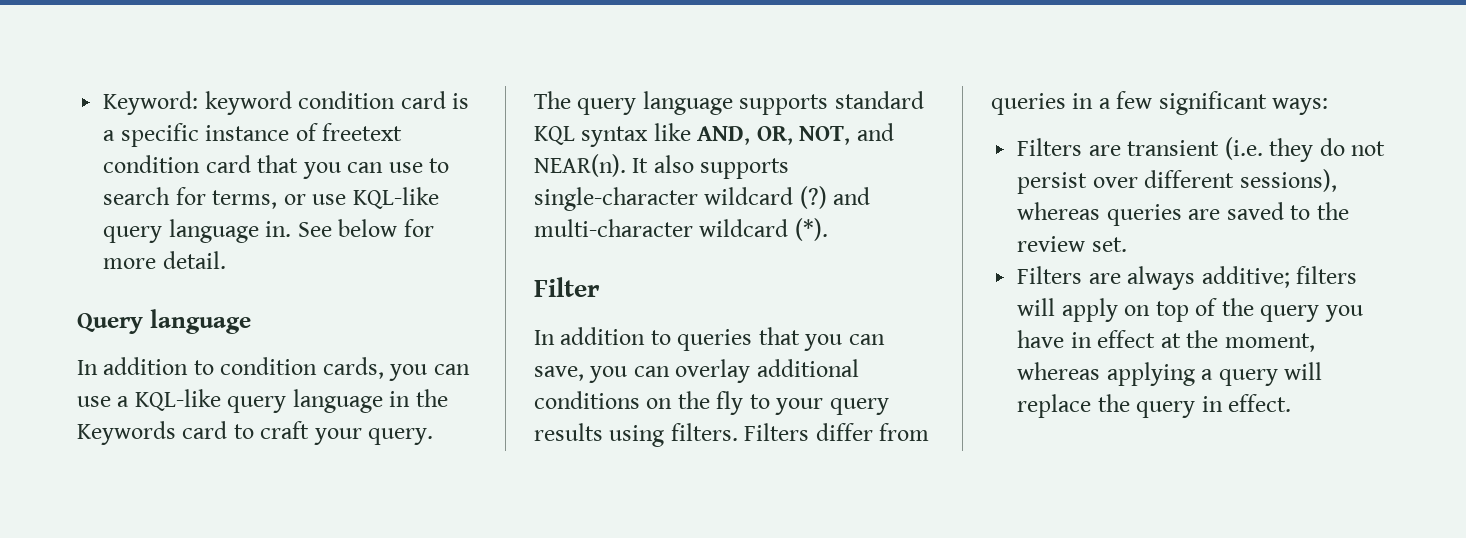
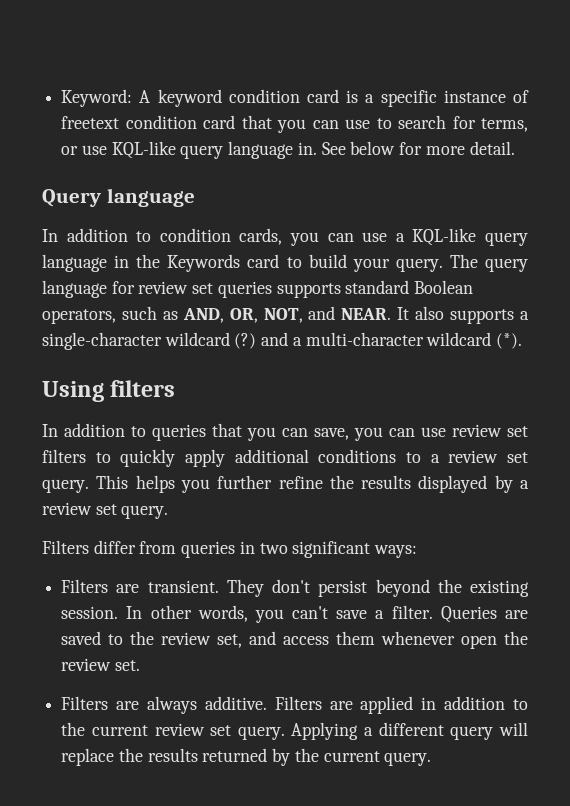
(199, 103) none -> [139,90,151,103] A
[260,421,310,439] craft -> [308,254,347,268] build
[739,91,924,115] [534,123,691,147] supports standard KQL syntax like -> [111,280,474,298] [42,306,178,324] for review set queries supports standard Boolean operators, such as
[534,154,626,177] NEAR(n). -> [341,308,392,320] NEAR.
(790, 168) none -> [520,311,530,320] a
(871, 196) none -> [292,337,302,346] a
[534,277,600,297] Filter -> [42,380,176,402] Using filters
[675,359,859,383] [534,391,889,415] [534,423,738,447] overlay additional conditions on the fly to your query results using filters. -> [421,424,528,437] [42,449,528,467] [42,475,529,493] [42,502,169,519] use review set filters to quickly apply additional conditions to a review set query. This helps you further refine the results displayed by a review set query. //
[1098,91,1153,109] a few -> [259,543,288,554] two
[1127,137,1386,162] [1017,169,1337,194] [1017,202,1182,226] transient (i.e. they do not persist over different sessions), whereas queries -> [147,579,529,597] [61,605,497,623] transient. They don't persist beyond the existing session. In other words, you can't save a filter. Queries
[1091,237,1127,252] [1017,266,1358,290] [1017,298,1363,322] [1017,330,1315,352] [1017,362,1323,386] [1017,394,1292,418] set. // Filters are always additive; filters will apply on top of the query you have in effect at the moment, whereas applying a query will replace the query in effect. -> [217,631,528,649] [61,658,140,671] [61,696,528,714] [61,722,529,740] [61,748,432,766] set, and access them whenever open the review set. // Filters are always additive. Filters are applied in addition to the current review set query. Applying a different query will replace the results returned by the current query.

